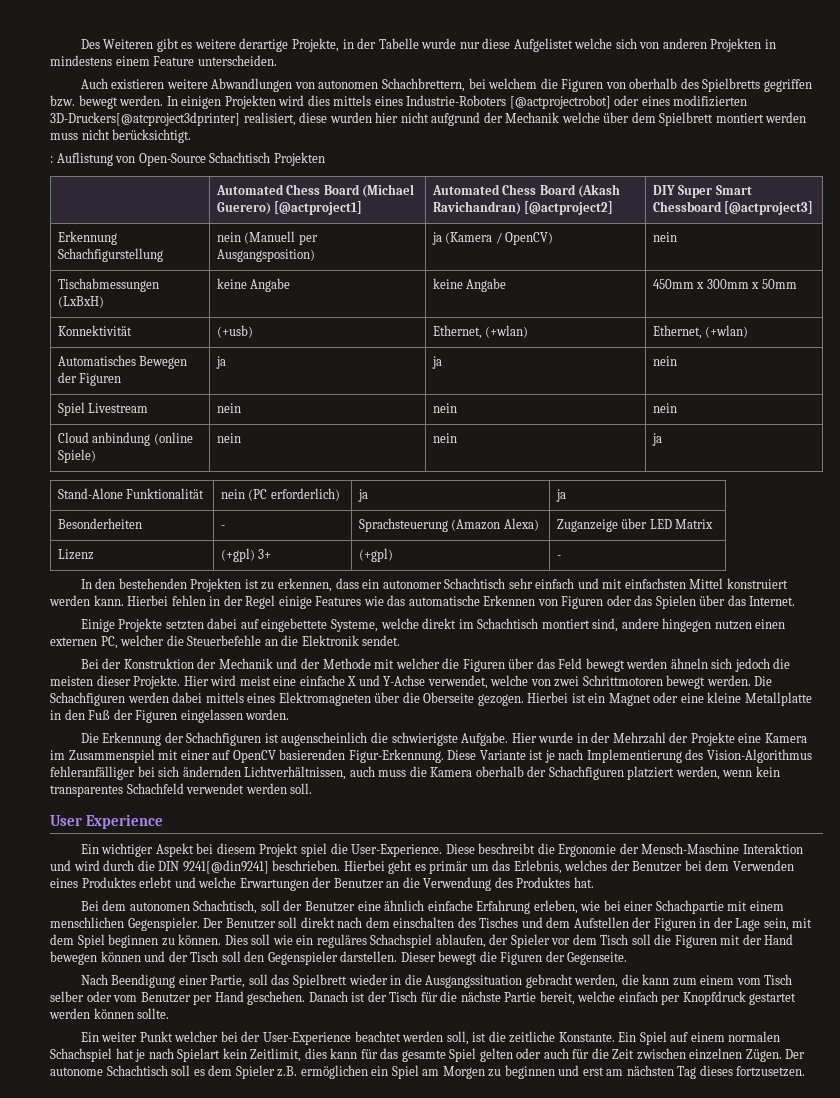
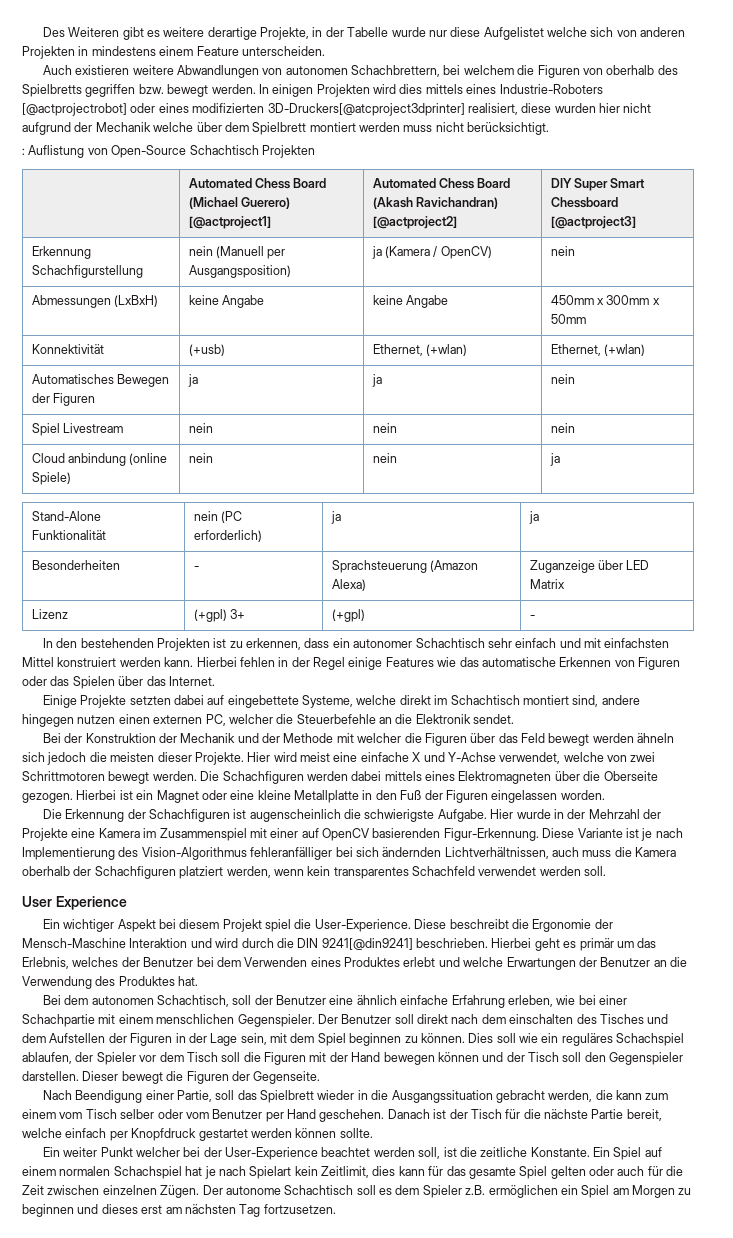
[57,278,159,292] Tischabmessungen -> [31,295,111,308] Abmessungen
(580, 1070) none -> [101,1204,138,1214] dieses
[699,1065,733,1076] dieses -> (261, 1210) none

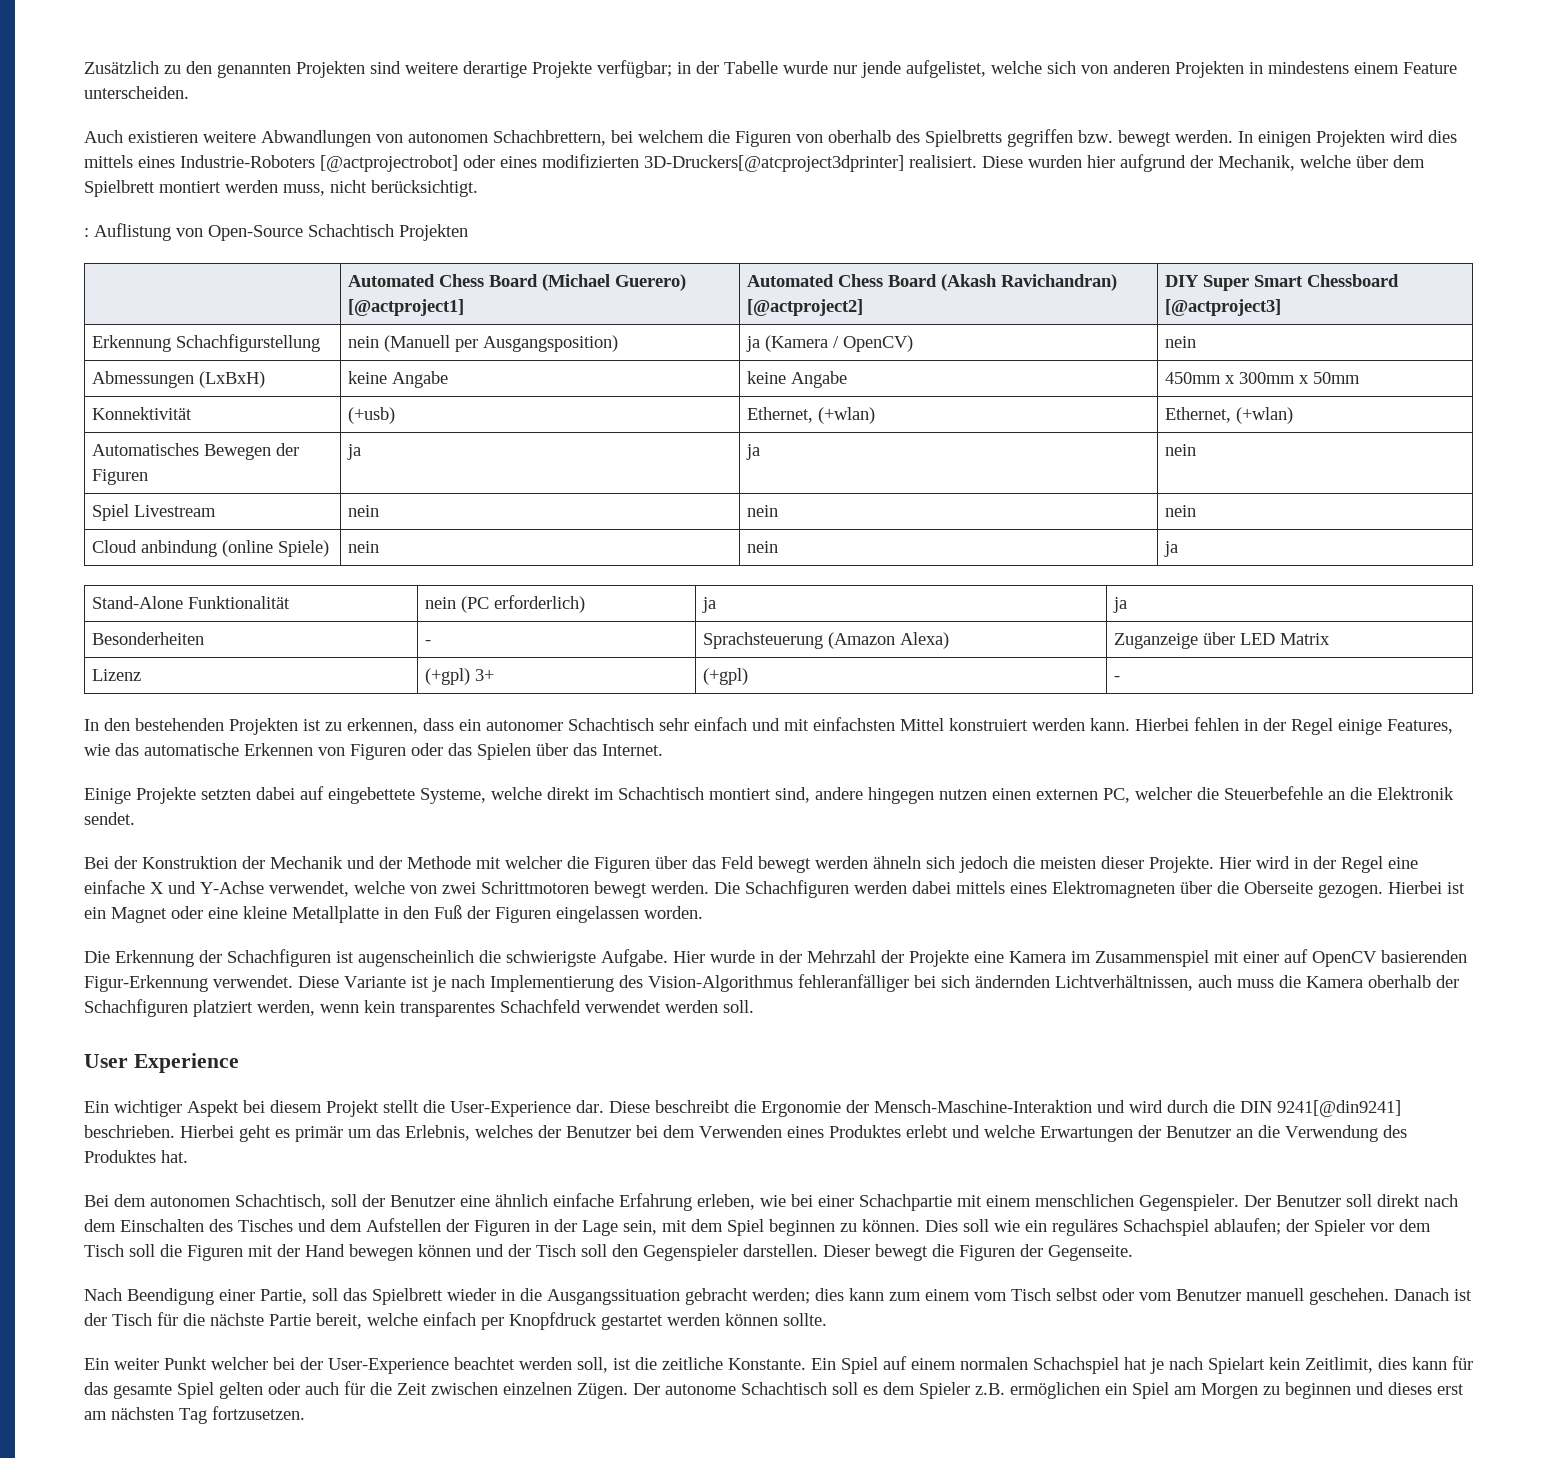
[42,27,310,40] Des Weiteren gibt es weitere derartige Projekte, -> [84,60,672,78] Zusätzlich zu den genannten Projekten sind weitere derartige Projekte verfügbar;
[450,27,544,40] diese Aufgelistet -> [861,60,986,78] jende aufgelistet,
[467,103,552,115] realisiert, diese -> [909,155,1023,168] realisiert. Diese
[623,103,652,113] nicht -> (1115, 161) none
[95,122,151,132] Mechanik -> [1218,155,1295,171] Mechanik,
[403,125,433,132] muss -> [283,184,325,196] muss,
[385,657,434,667] Features -> [1387,719,1453,734] Features,
[300,752,330,762] meist -> [1294,856,1383,873] in der Regel
[443,828,539,841] Figur-Erkennung. -> [84,975,293,992] Figur-Erkennung verwendet.
[265,919,411,932] spiel die User-Experience. -> [383,1100,604,1117] stellt die User-Experience dar.
[22,938,188,948] Mensch-Maschine Interaktion -> [874,1100,1092,1113] Mensch-Maschine-Interaktion
[509,1014,574,1024] einschalten -> [120,1219,204,1232] Einschalten
[22,1052,72,1064] ablaufen, -> [1214,1218,1281,1235] ablaufen;
[548,1090,613,1102] werden, die -> [752,1288,844,1304] werden; dies
[120,1109,155,1119] selber -> [1056,1288,1098,1301] selbst
[265,1109,316,1122] per Hand -> [1246,1288,1304,1301] manuell

